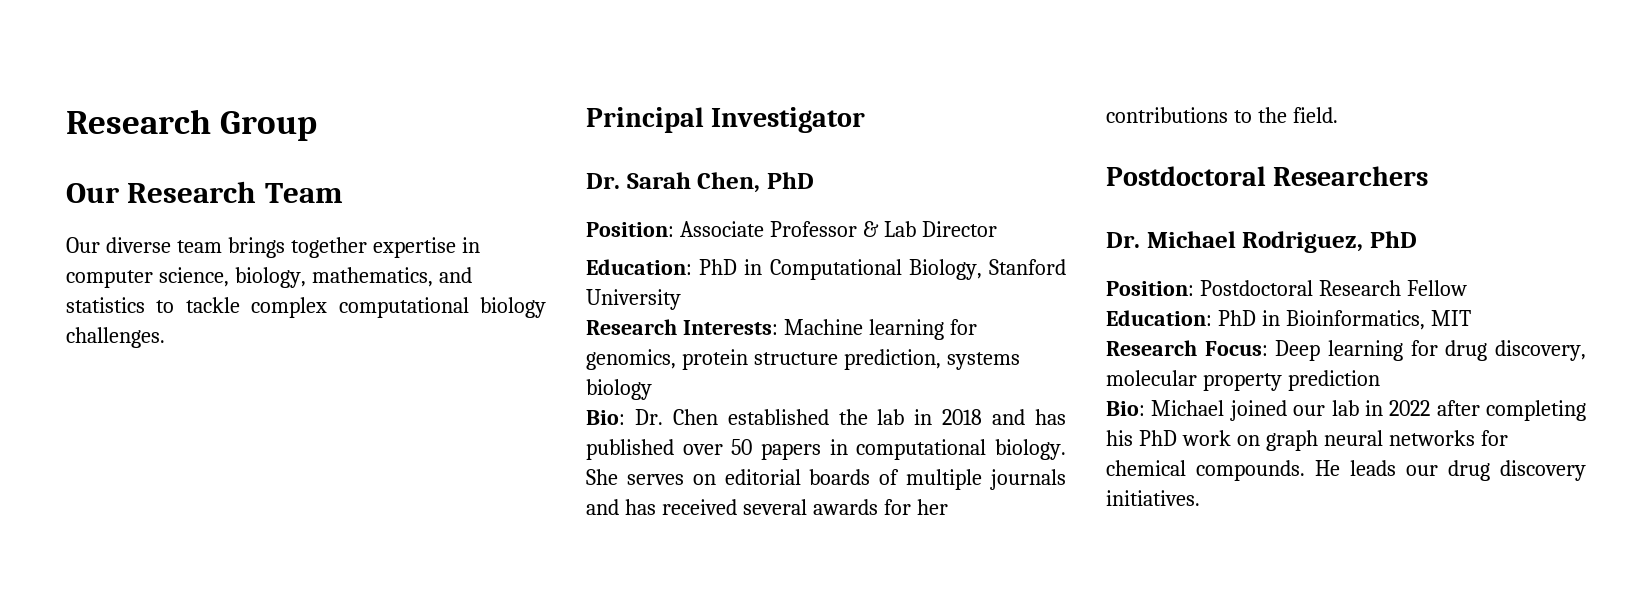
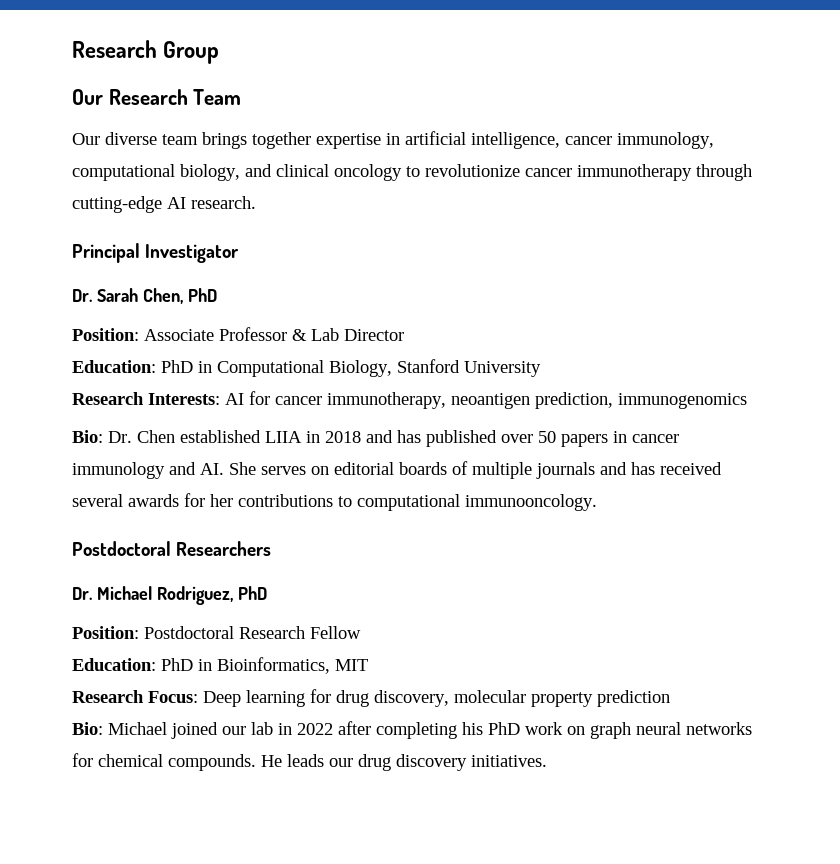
[66,267,472,288] [66,297,546,318] [66,327,165,348] computer science, biology, mathematics, and statistics to tackle complex computational biology challenges. -> [405,131,714,149] [72,164,752,181] [72,196,256,213] artificial intelligence, cancer immunology, computational biology, and clinical oncology to revolutionize cancer immunotherapy through cutting-edge AI research.
[783,319,977,340] [586,349,1020,370] [586,379,652,400] Machine learning for genomics, protein structure prediction, systems biology -> [225,391,747,409] AI for cancer immunotherapy, neoantigen prediction, immunogenomics
[838,409,905,425] the lab -> [265,431,302,443] LIIA
[856,439,1066,460] computational biology. -> [632,434,679,443] [72,462,224,479] cancer immunology and AI.
[1257,107,1338,123] the field. -> [357,494,597,511] computational immunooncology.

